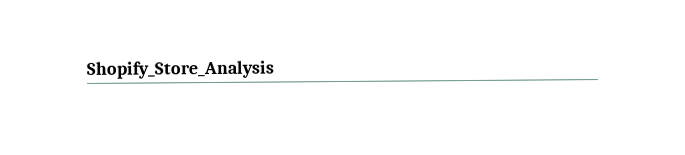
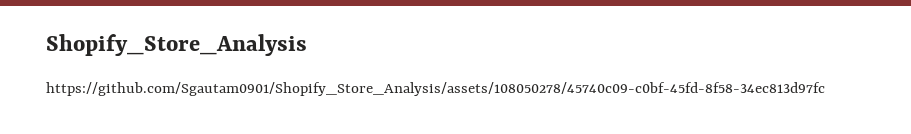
(274, 69) none -> [46,82,825,96] // https://github.com/Sgautam0901/Shopify_Store_Analysis/assets/108050278/45740c09-c0bf-45fd-8f58-34ec813d97fc

